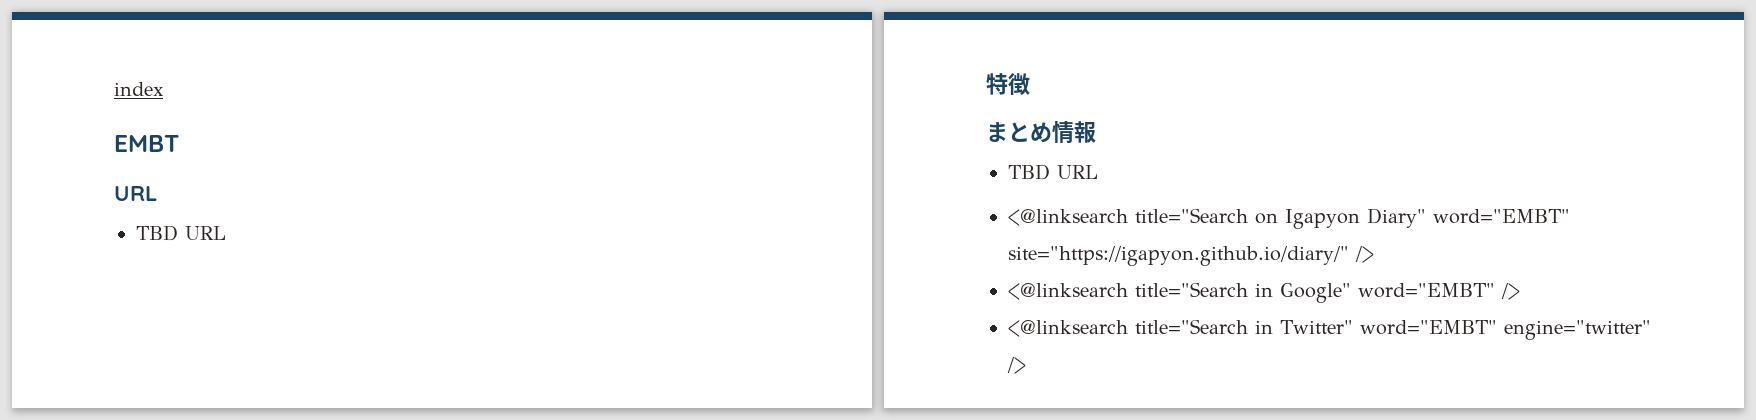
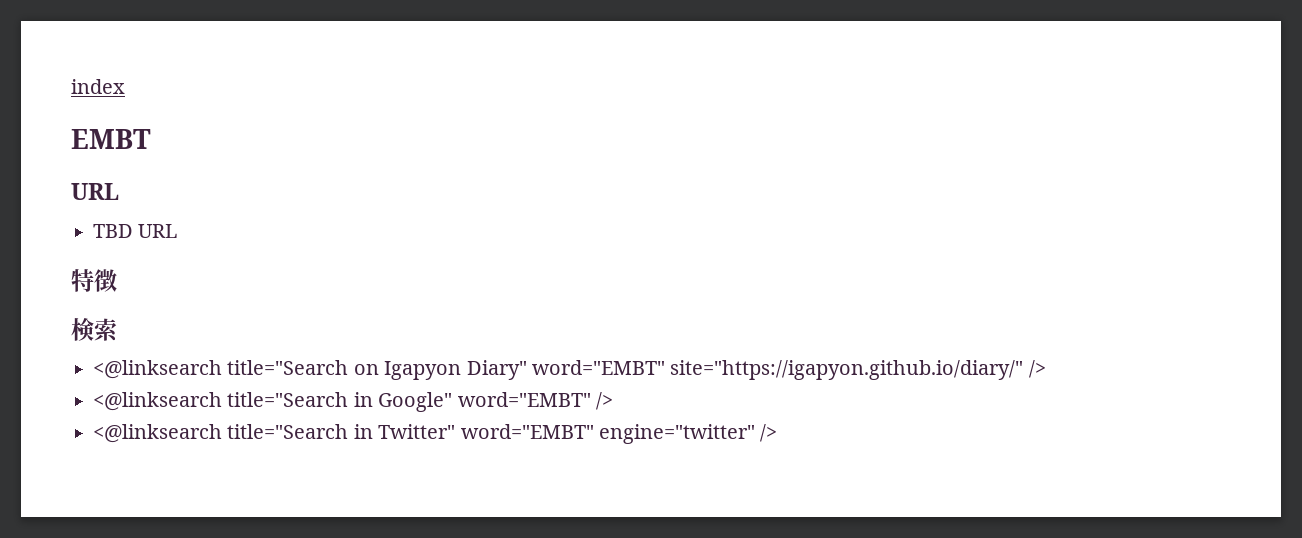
[986,121,1096,144] [1008,164,1098,180] まとめ情報 // TBD URL -> [71,318,117,342] 検索

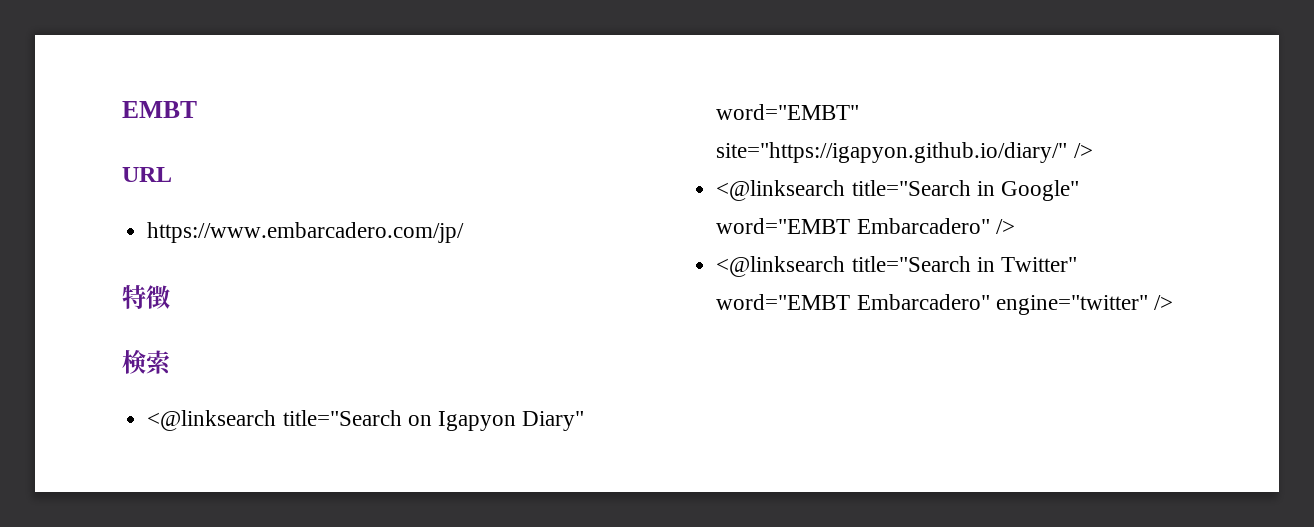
[71,79,125,94] index // -> (122, 109) none
[93,224,178,238] TBD URL -> [147,222,465,243] https://www.embarcadero.com/jp/
[457,392,591,407] word="EMBT" -> [716,218,990,234] word="EMBT Embarcadero"
[460,424,594,439] word="EMBT" -> [716,294,990,310] word="EMBT Embarcadero"

